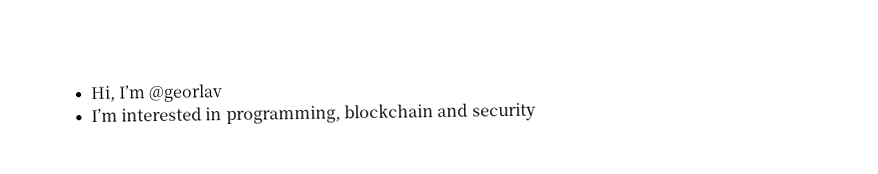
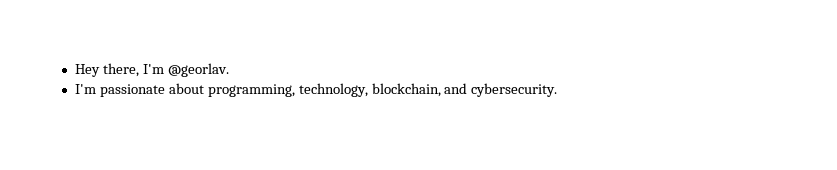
[89,84,224,103] [90,102,536,125] Hi, I’m @georlav // I’m interested in programming, blockchain and security -> [74,63,229,77] [74,83,558,97] Hey there, I'm @georlav. // I'm passionate about programming, technology, blockchain, and cybersecurity.

